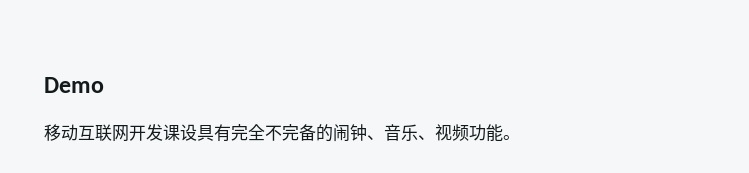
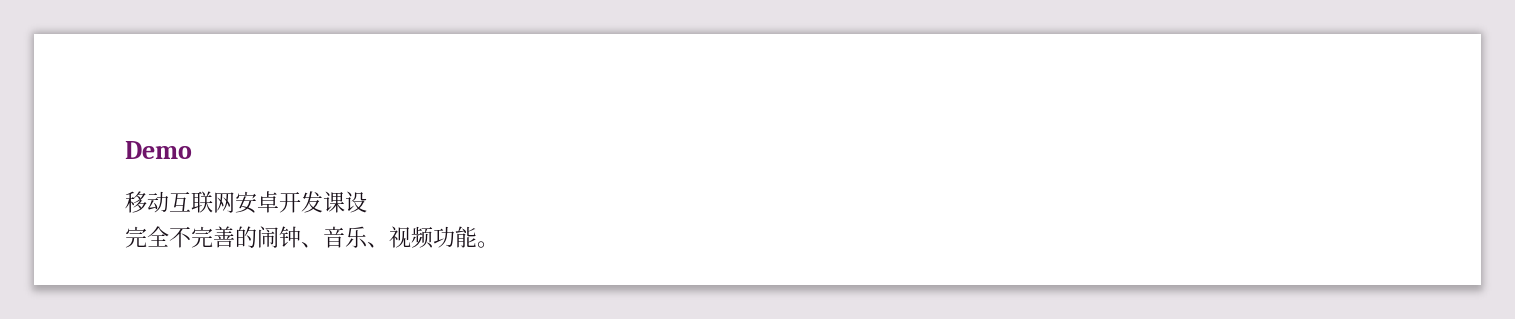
(129, 133) none -> [235,191,279,214] 安卓
[197,124,231,142] 具有 -> (367, 202) //
[299,124,316,141] 备 -> [213,226,235,248] 善

